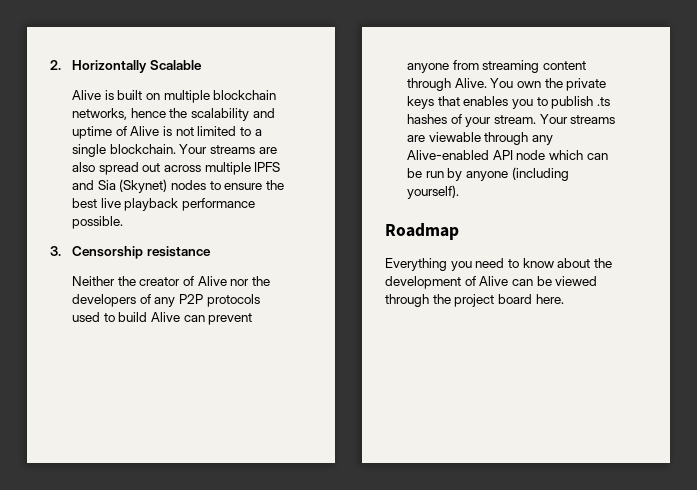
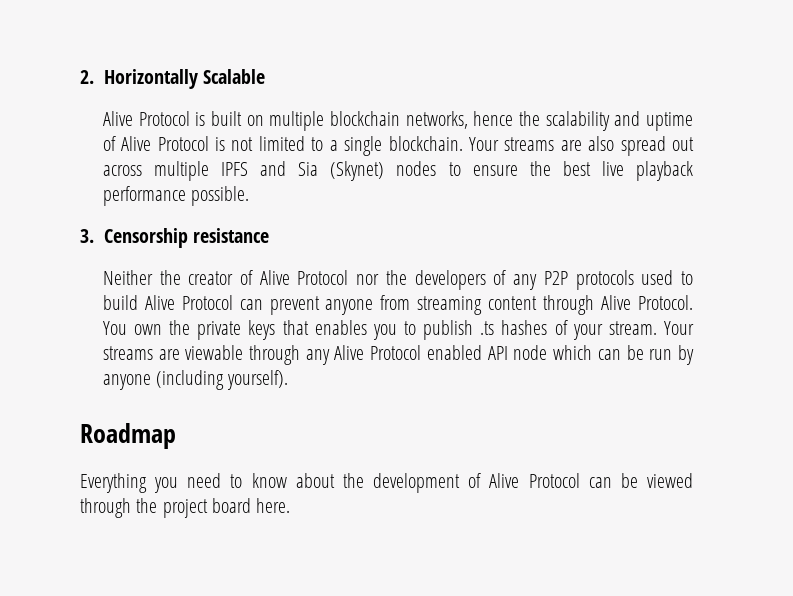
(102, 95) none -> [138,111,190,126] Protocol
(160, 131) none -> [157,136,209,151] Protocol
(227, 281) none -> [297,270,349,285] Protocol
(181, 317) none -> [181,295,233,310] Protocol
[454,78,487,88] Alive. -> [601,295,693,310] Alive Protocol.
[407,150,490,160] Alive-enabled -> [334,345,482,360] Alive Protocol enabled
(509, 281) none -> [528,473,580,488] Protocol

